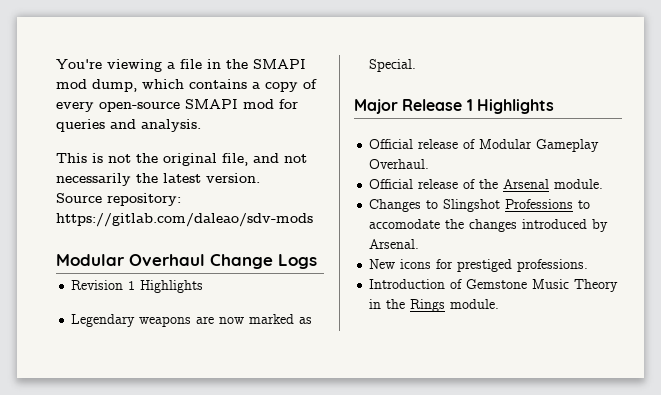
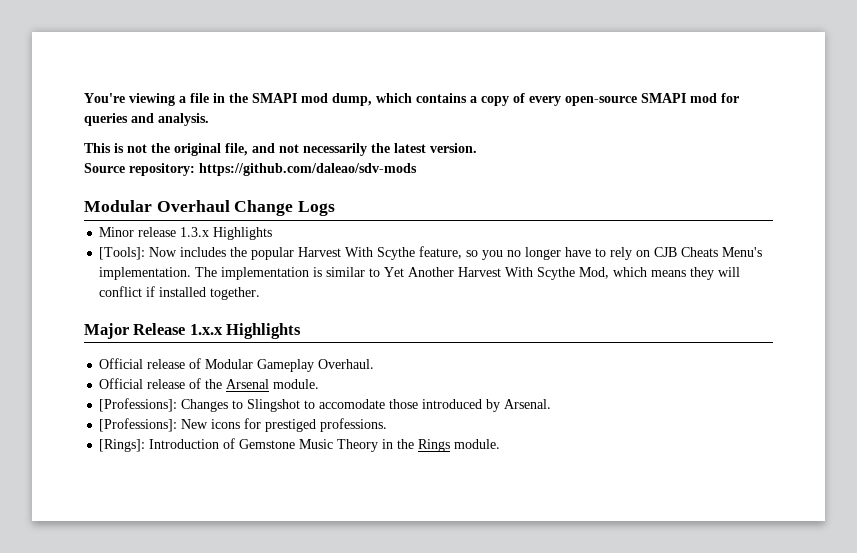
[56,213,313,227] https://gitlab.com/daleao/sdv-mods -> [199,163,417,176] https://github.com/daleao/sdv-mods
[71,280,204,293] [71,314,313,327] [369,59,417,72] Revision 1 Highlights // Legendary weapons are now marked as Special. -> [99,227,273,240] [99,246,763,260] [99,267,741,280] [99,286,261,300] Minor release 1.3.x Highlights // [Tools]: Now includes the popular Harvest With Scythe feature, so you no longer have to rely on CJB Cheats Menu's implementation. The implementation is similar to Yet Another Harvest With Scythe Mod, which means they will conflict if installed together.
[466,99,473,111] 1 -> [189,324,223,335] 1.x.x
(604, 184) none -> [99,398,178,412] [Professions]:
[505,199,574,209] Professions -> (301, 405) none
[445,219,518,232] the changes -> [389,399,419,409] those
(420, 244) none -> [99,418,178,432] [Professions]:
(589, 265) none -> [99,439,146,452] [Rings]:

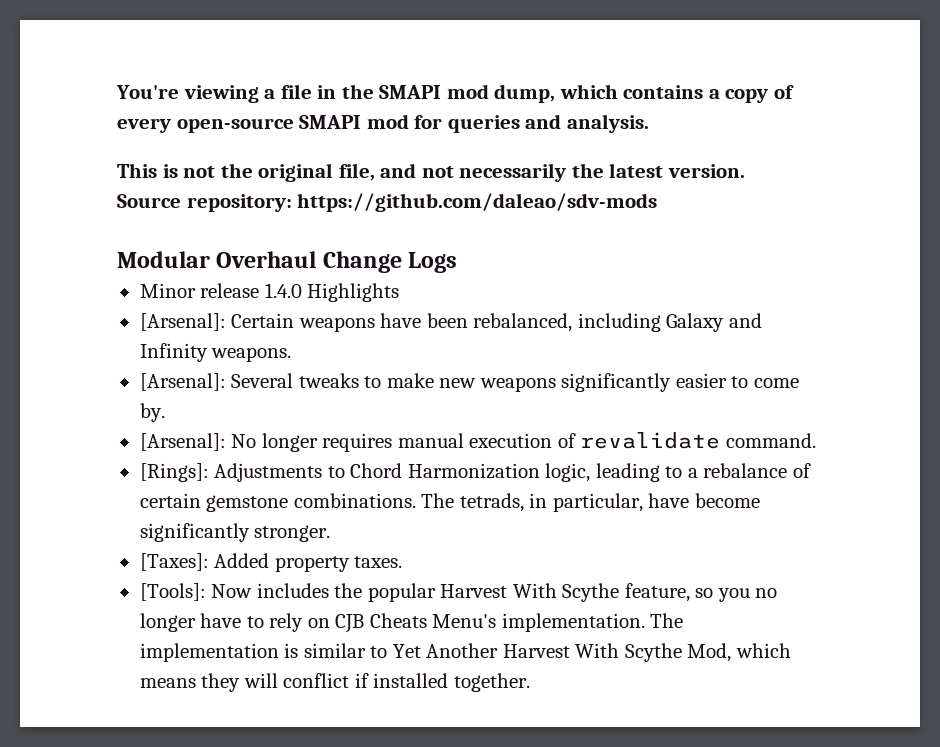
[180,227,273,240] 1.3.x Highlights -> [264,283,400,302] [139,313,762,332] [139,343,292,362] [139,373,799,392] [139,403,165,422] [139,432,816,452] [139,463,811,482] [139,493,760,512] [139,523,331,542] [139,553,403,572] 1.4.0 Highlights // [Arsenal]: Certain weapons have been rebalanced, including Galaxy and Infinity weapons. // [Arsenal]: Several tweaks to make new weapons significantly easier to come by. // [Arsenal]: No longer requires manual execution of revalidate command. // [Rings]: Adjustments to Chord Harmonization logic, leading to a rebalance of certain gemstone combinations. The tetrads, in particular, have become significantly stronger. // [Taxes]: Added property taxes.
[84,323,302,339] [99,358,375,372] [99,378,320,389] [99,398,552,412] [99,418,388,432] [99,438,501,452] // Major Release 1.x.x Highlights // Official release of Modular Gameplay Overhaul. // Official release of the Arsenal module. // [Professions]: Changes to Slingshot to accomodate those introduced by Arsenal. // [Professions]: New icons for prestiged professions. // [Rings]: Introduction of Gemstone Music Theory in the Rings module. -> (530, 682) none

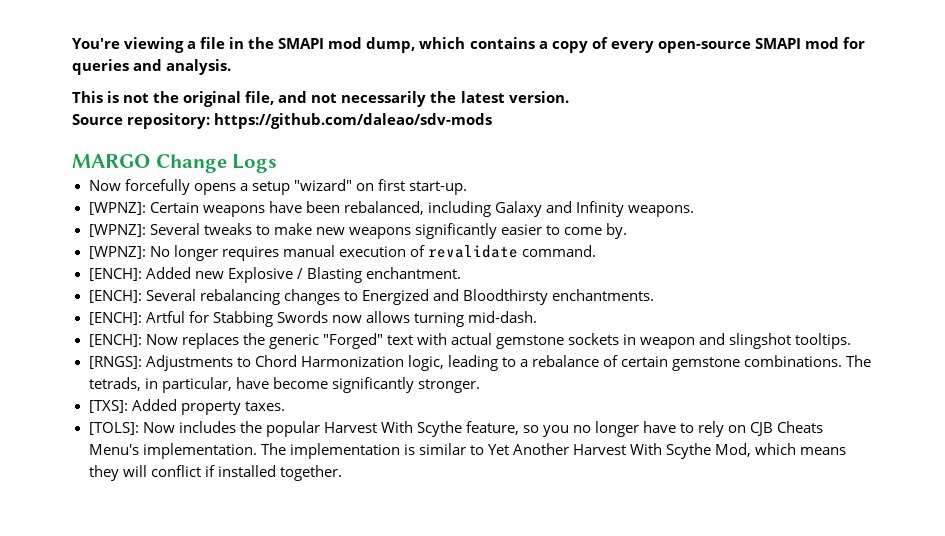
[117,251,317,268] Modular Overhaul -> [72,154,150,168] MARGO
[139,283,400,302] [139,313,226,331] Minor release 1.4.0 Highlights // [Arsenal]: -> [88,179,467,195] [88,202,146,215] Now forcefully opens a setup "wizard" on first start-up. // [WPNZ]:
[139,373,226,391] [Arsenal]: -> [88,224,146,237] [WPNZ]:
[139,433,226,451] [Arsenal]: -> [88,246,146,259] [WPNZ]:
[139,463,209,482] [Rings]: -> [88,267,461,283] [88,289,654,305] [88,311,537,327] [88,333,852,349] [88,356,142,369] [ENCH]: Added new Explosive / Blasting enchantment. // [ENCH]: Several rebalancing changes to Energized and Bloodthirsty enchantments. // [ENCH]: Artful for Stabbing Swords now allows turning mid-dash. // [ENCH]: Now replaces the generic "Forged" text with actual gemstone sockets in weapon and slingshot tooltips. // [RNGS]:
[139,553,209,571] [Taxes]: -> [88,400,128,413] [TXS]:
[139,583,206,601] [Tools]: -> [88,422,139,435] [TOLS]:

